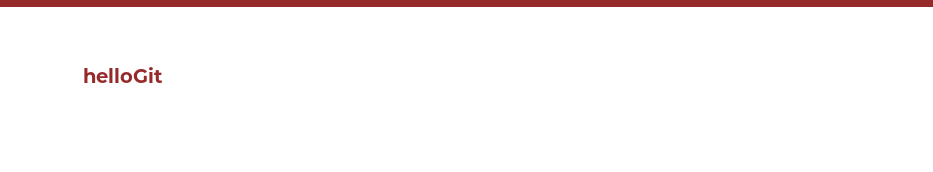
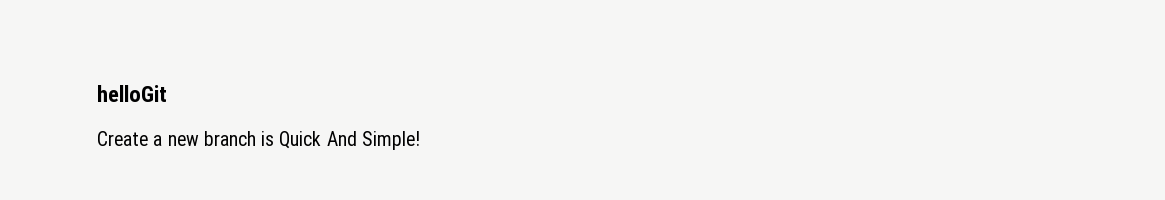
(163, 75) none -> [97,131,420,150] // Create a new branch is Quick And Simple!

